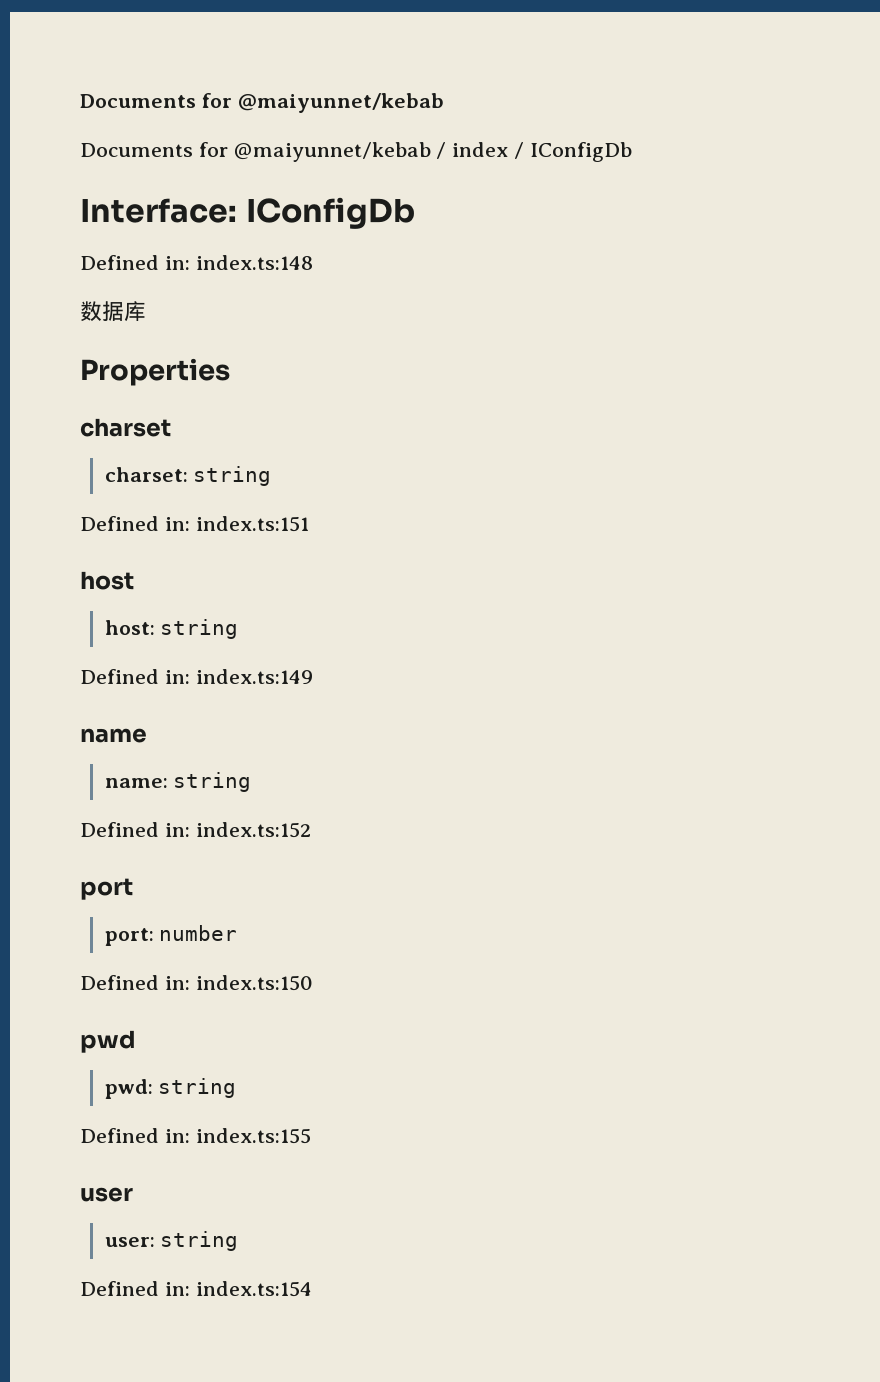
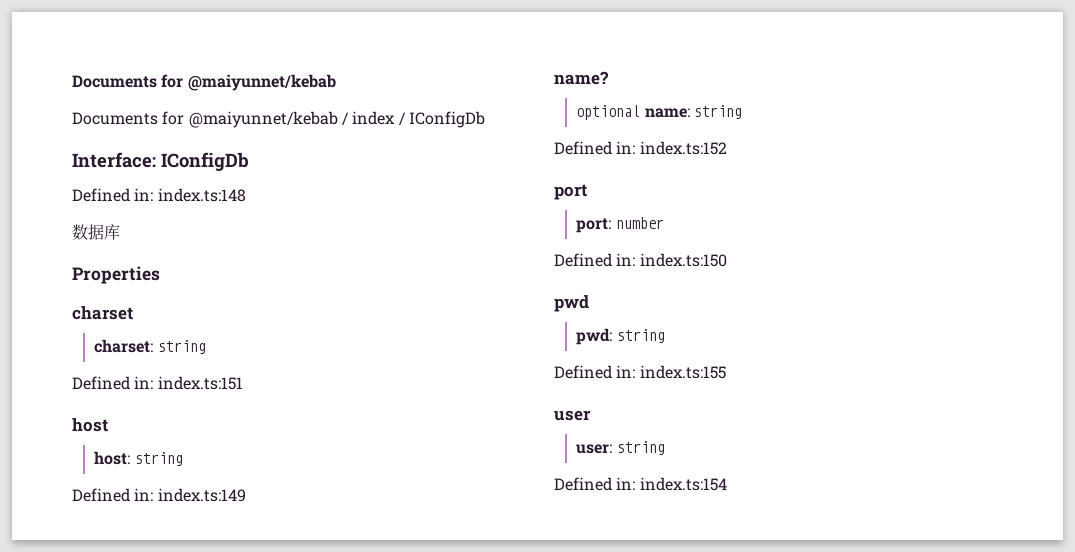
[80,728,147,743] name // -> [554,71,609,85] [576,105,641,120] name? // optional

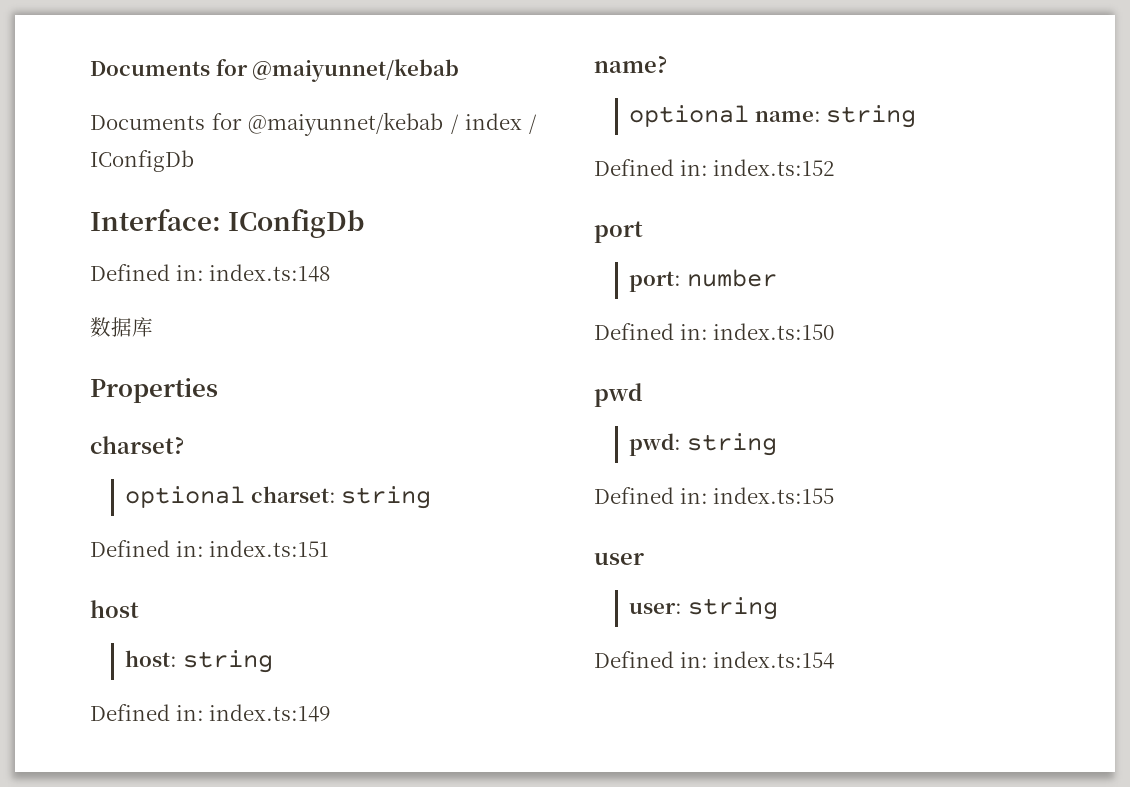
[72,306,133,320] charset // -> [90,436,184,454] [125,486,246,508] charset? // optional

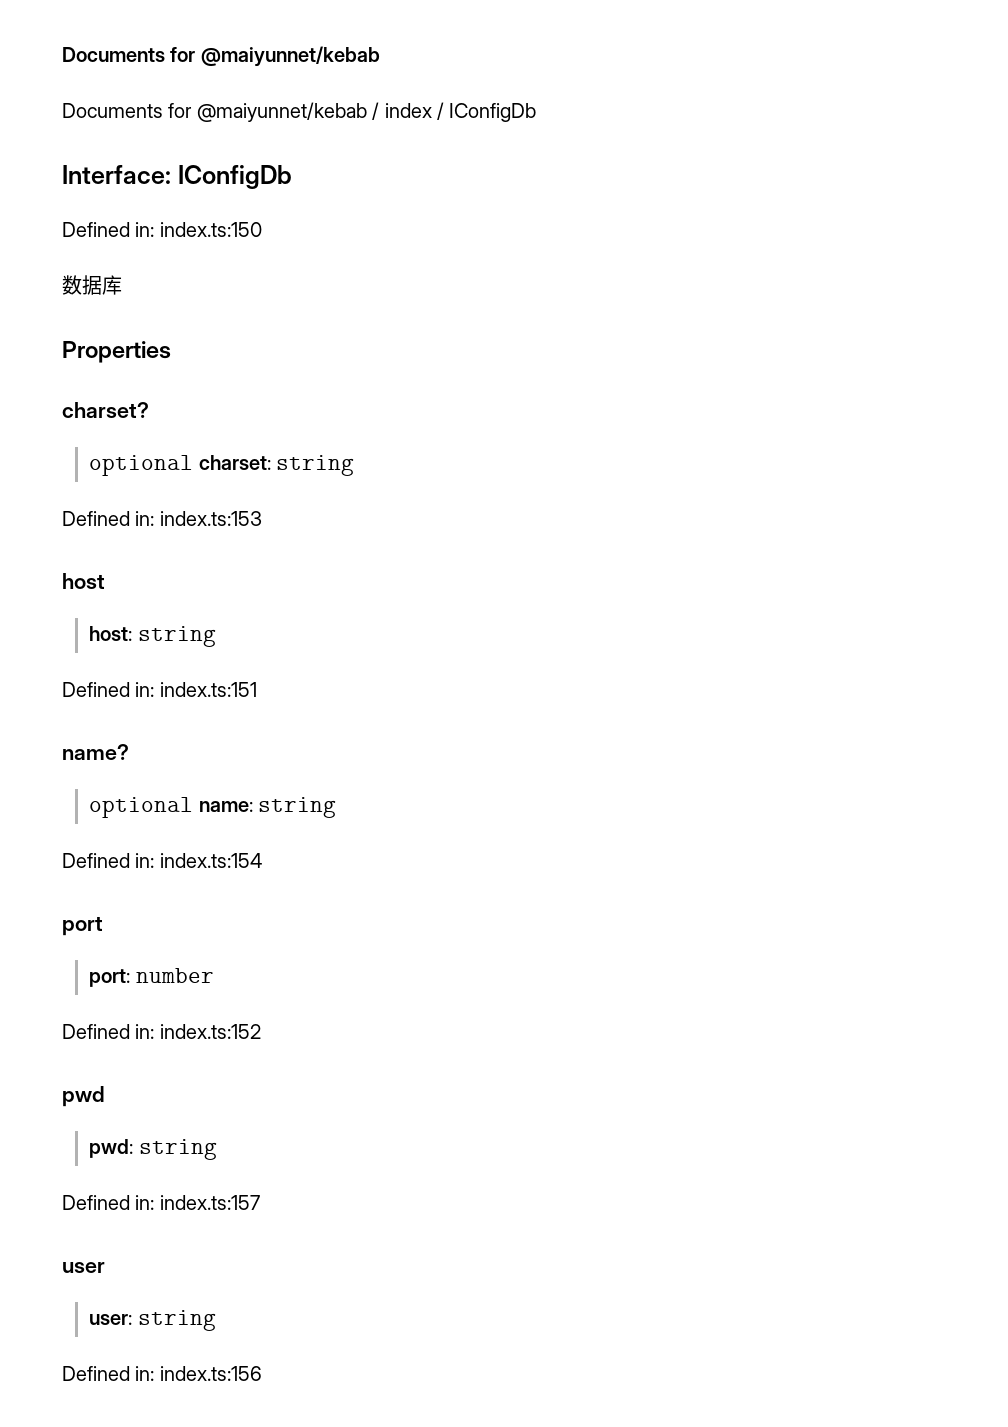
[209,264,331,282] index.ts:148 -> [159,222,262,237] index.ts:150
[209,540,330,557] index.ts:151 -> [159,511,262,526] index.ts:153
[209,704,332,722] index.ts:149 -> [159,682,257,697] index.ts:151
[713,159,835,176] index.ts:152 -> [159,853,262,868] index.ts:154
[713,323,835,340] index.ts:150 -> [159,1024,261,1039] index.ts:152
[713,487,835,504] index.ts:155 -> [159,1195,260,1210] index.ts:157
[713,651,835,669] index.ts:154 -> [159,1366,262,1381] index.ts:156

